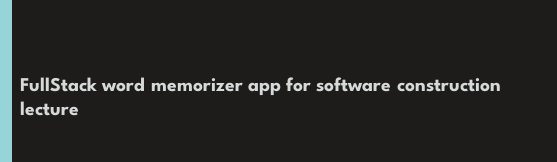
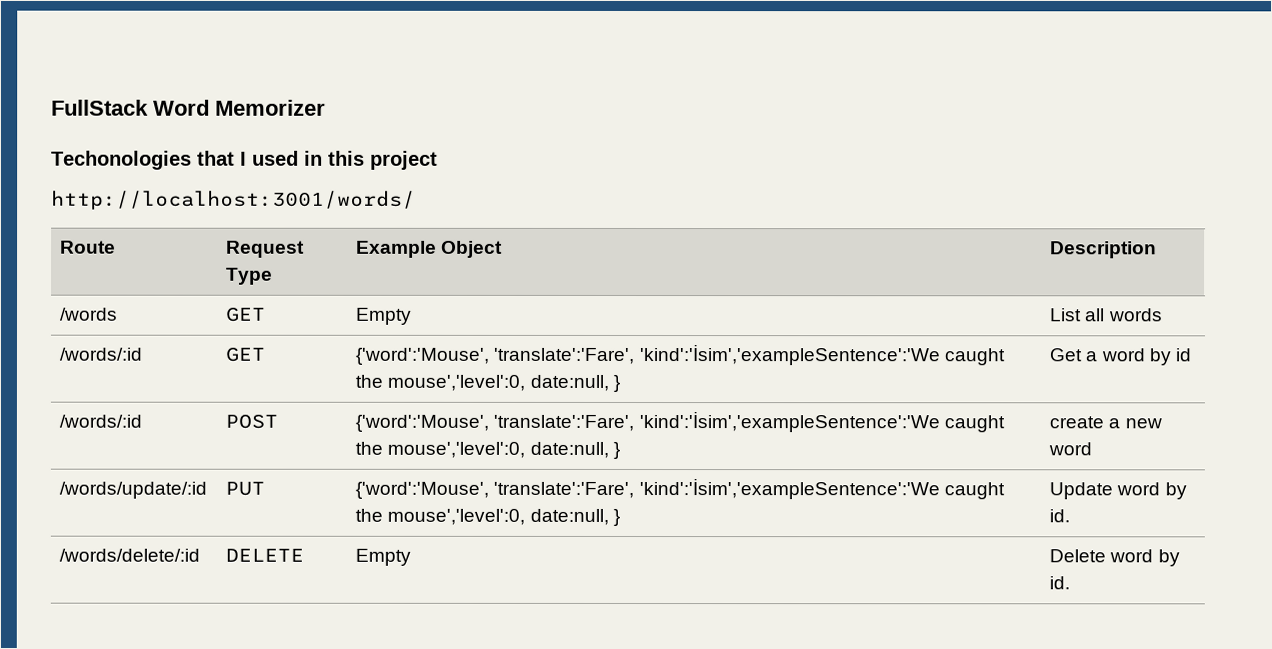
[101,77,501,96] [20,101,79,116] word memorizer app for software construction lecture -> [153,99,326,116] [51,150,438,170] [51,190,416,210] [60,240,117,254] [226,240,306,258] [226,267,274,285] [356,240,504,258] [1050,241,1158,259] [60,307,119,321] [226,306,267,322] [355,307,413,325] [1050,308,1163,322] [59,347,143,361] [225,346,266,362] [355,344,1005,366] [355,374,620,392] [1049,348,1191,366] [59,414,143,428] [225,413,279,429] [355,411,1005,433] [355,441,620,459] [1049,416,1162,429] [1048,442,1093,456] [59,481,208,499] [225,481,266,496] [355,478,1005,500] [355,508,620,526] [1049,482,1187,500] [1049,509,1071,523] [59,548,201,562] [225,548,305,562] [355,548,412,566] [1049,549,1180,567] [1049,576,1071,590] Word Memorizer // Techonologies that I used in this project // http://localhost:3001/words/ // Route | Request Type | Example Object | Description // /words | GET | Empty | List all words // /words/:id | GET | {'word':'Mouse', 'translate':'Fare', 'kind':'İsim','exampleSentence':'We caught the mouse','level':0, date:null, } | Get a word by id // /words/:id | POST | {'word':'Mouse', 'translate':'Fare', 'kind':'İsim','exampleSentence':'We caught the mouse','level':0, date:null, } | create a new word // /words/update/:id | PUT | {'word':'Mouse', 'translate':'Fare', 'kind':'İsim','exampleSentence':'We caught the mouse','level':0, date:null, } | Update word by id. // /words/delete/:id | DELETE | Empty | Delete word by id.

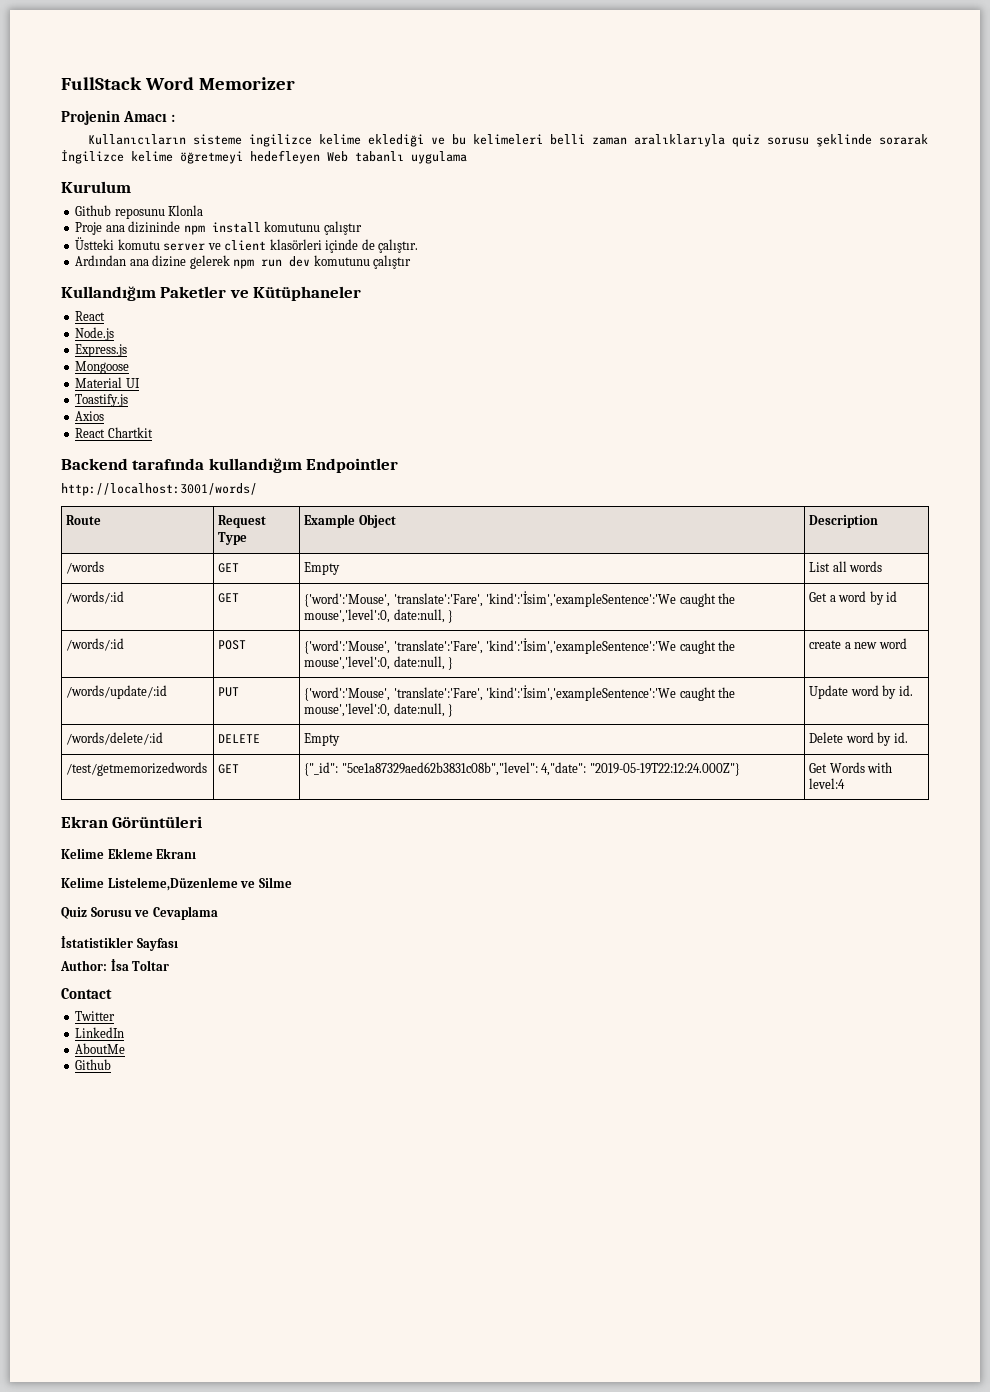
[51,150,438,170] Techonologies that I used in this project -> [61,110,175,125] [88,134,929,147] [61,150,467,164] [61,181,131,193] [75,205,204,219] [75,221,362,235] [75,237,419,253] [75,255,412,269] [61,286,362,301] [75,311,106,321] [75,327,115,341] [75,344,128,357] [75,361,130,374] [75,377,140,388] [75,394,129,407] [75,411,105,421] [75,427,153,438] [61,458,399,473] Projenin Amacı : // Kullanıcıların sisteme ingilizce kelime eklediği ve bu kelimeleri belli zaman aralıklarıyla quiz sorusu şeklinde sorarak İngilizce kelime öğretmeyi hedefleyen Web tabanlı uygulama // Kurulum // Github reposunu Klonla // Proje ana dizininde npm install komutunu çalıştır // Üstteki komutu server ve client klasörleri içinde de çalıştır. // Ardından ana dizine gelerek npm run dev komutunu çalıştır // Kullandığım Paketler ve Kütüphaneler // React // Node.js // Express.js // Mongoose // Material UI // Toastify.js // Axios // React Chartkit // Backend tarafında kullandığım Endpointler
(1071, 583) none -> [66,762,208,776] [218,764,240,774] [304,762,740,776] [809,762,893,773] [809,778,846,789] [61,816,203,828] [61,848,197,859] [61,877,292,891] [61,906,218,920] [61,935,178,951] [60,958,170,971] [61,988,112,999] [75,1011,116,1021] [75,1027,125,1038] [75,1043,126,1054] [75,1059,112,1070] // /test/getmemorizedwords | GET | {"_id": "5ce1a87329aed62b3831c08b","level": 4,"date": "2019-05-19T22:12:24.000Z"} | Get Words with level:4 // Ekran Görüntüleri // Kelime Ekleme Ekranı // Kelime Listeleme,Düzenleme ve Silme // Quiz Sorusu ve Cevaplama // İstatistikler Sayfası // Author: İsa Toltar // Contact // Twitter // LinkedIn // AboutMe // Github

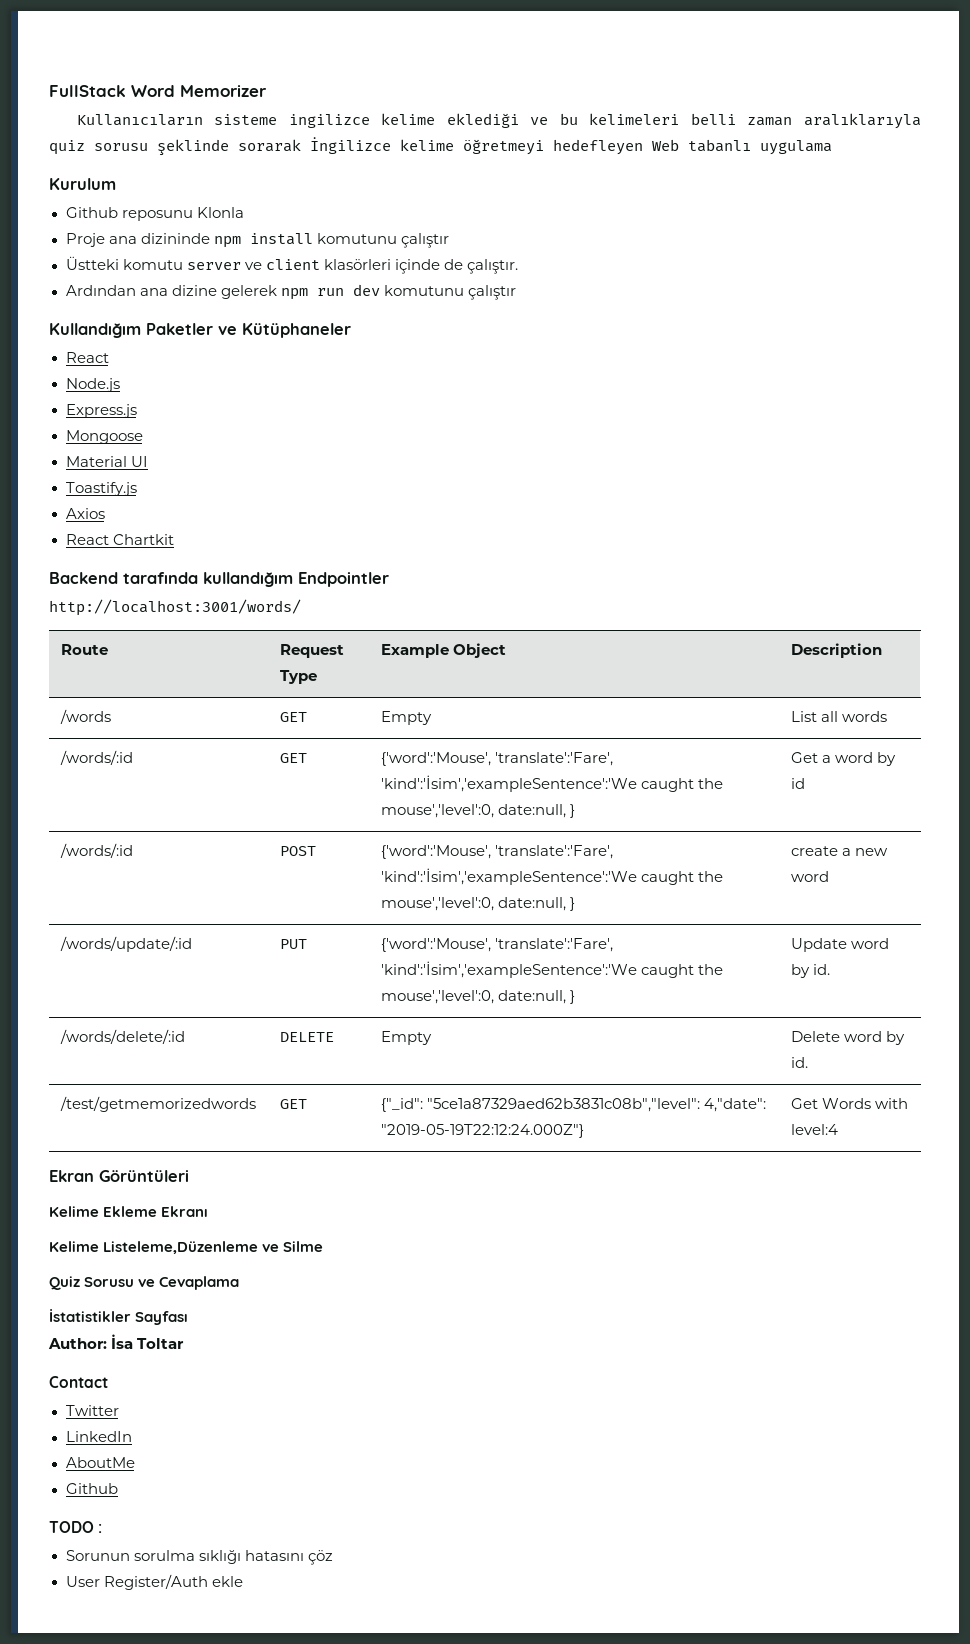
[61,110,175,125] // Projenin Amacı : -> (267, 91) none
(112, 1064) none -> [49,1521,103,1533] [65,1550,333,1565] [65,1574,243,1590] // TODO : // Sorunun sorulma sıklığı hatasını çöz // User Register/Auth ekle

